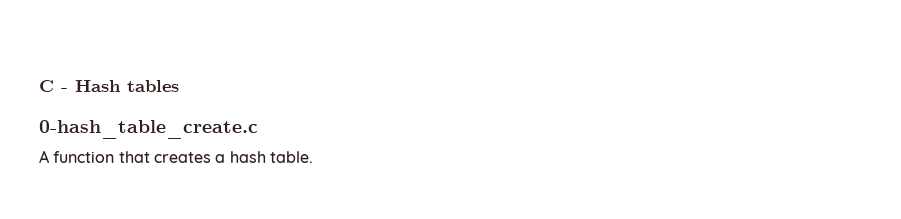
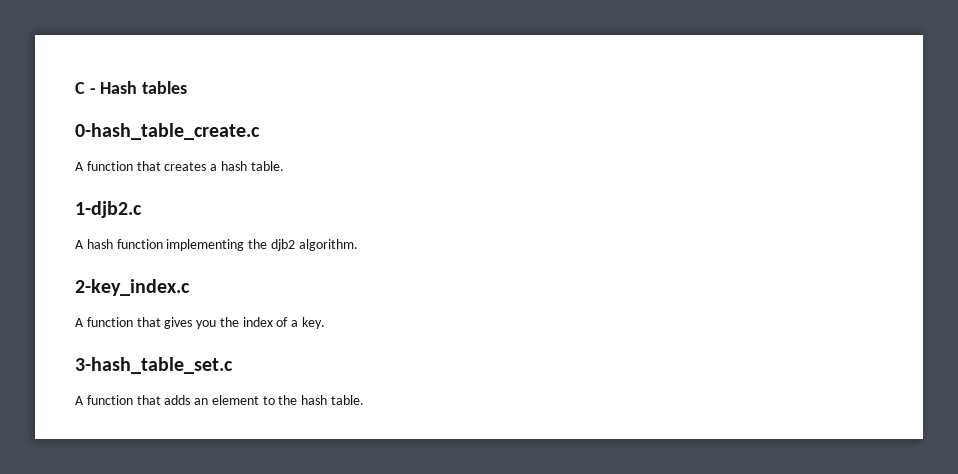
(313, 157) none -> [75,201,142,218] [75,239,358,251] [75,279,190,296] [75,317,326,329] [75,357,233,374] [75,395,365,405] // 1-djb2.c // A hash function implementing the djb2 algorithm. // 2-key_index.c // A function that gives you the index of a key. // 3-hash_table_set.c // A function that adds an element to the hash table.

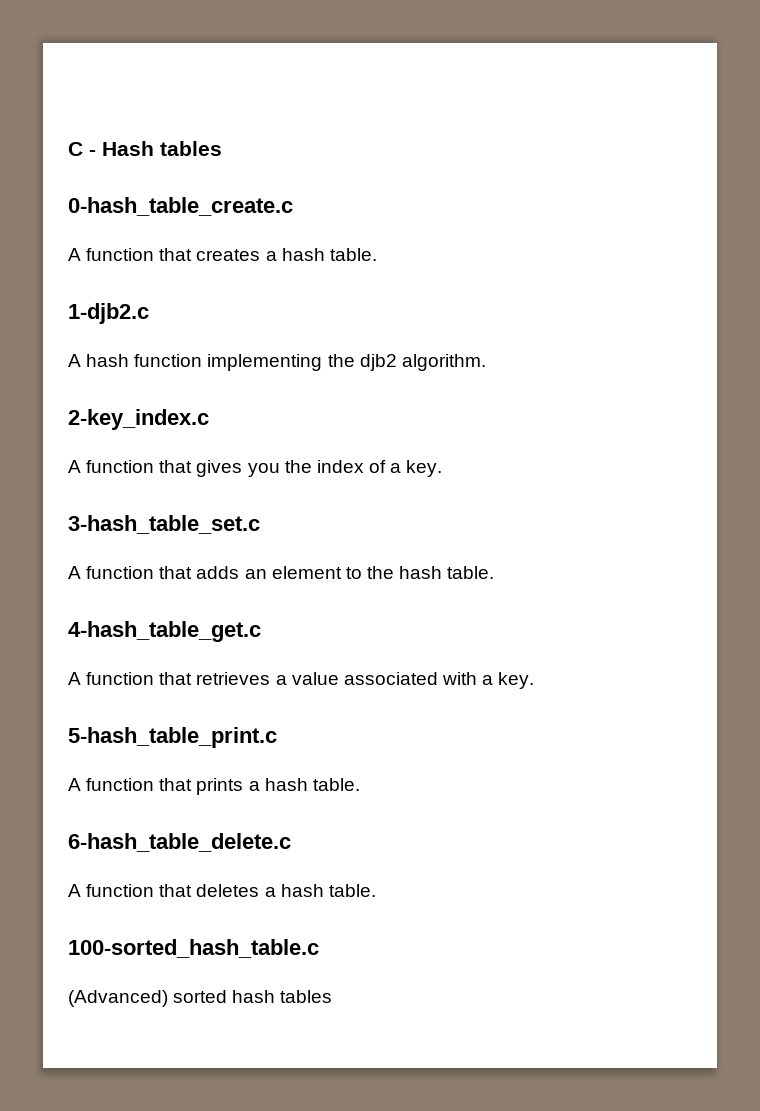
(365, 400) none -> [68,621,261,642] [68,672,535,689] [68,727,277,748] [68,778,360,795] [68,833,291,852] [68,884,376,897] [68,939,319,958] [68,990,333,1007] // 4-hash_table_get.c // A function that retrieves a value associated with a key. // 5-hash_table_print.c // A function that prints a hash table. // 6-hash_table_delete.c // A function that deletes a hash table. // 100-sorted_hash_table.c // (Advanced) sorted hash tables

